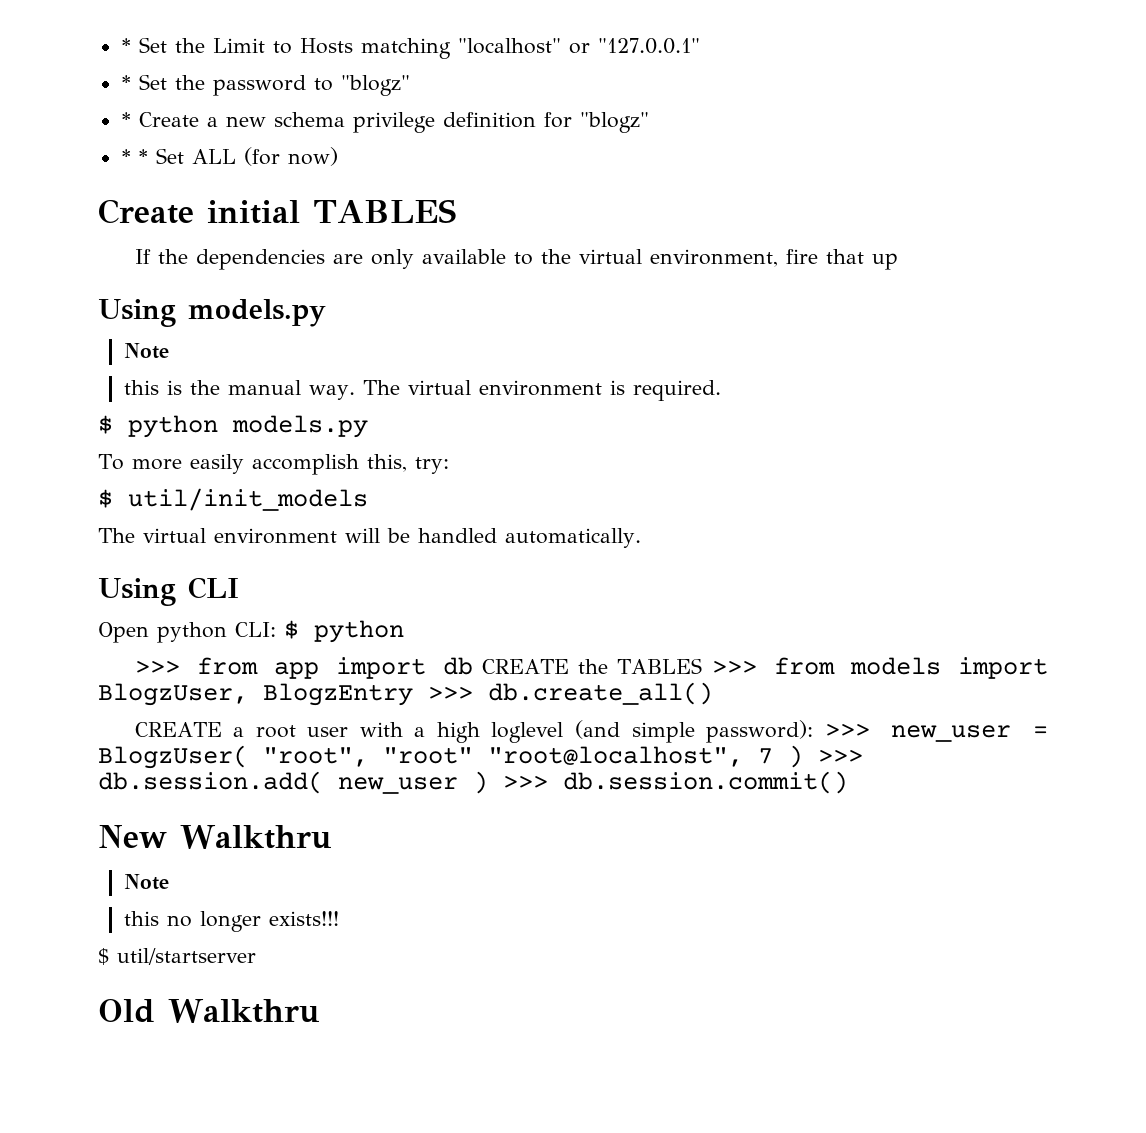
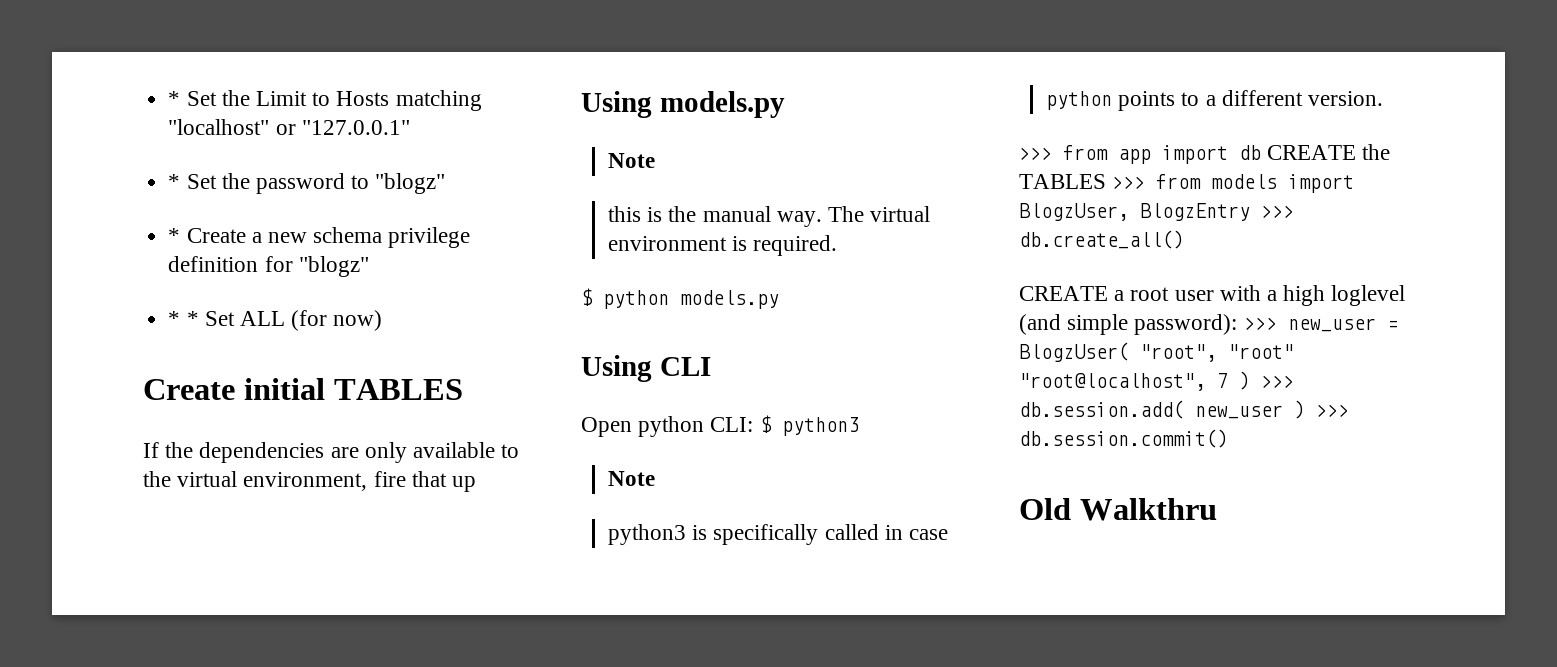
[98,454,449,475] [98,488,368,511] [98,528,641,548] // To more easily accomplish this, try: // $ util/init_models // The virtual environment will be handled automatically. -> (779, 299) none
[314,620,404,643] python -> [781,417,859,436] [607,471,655,486] [607,524,948,545] [1045,90,1383,111] python3 // Note // python3 is specifically called in case python points to a different version.
[98,825,332,849] [123,874,169,890] [123,911,339,932] [98,948,256,965] // New Walkthru // Note // this no longer exists!!! // $ util/startserver -> (1228, 438) none

